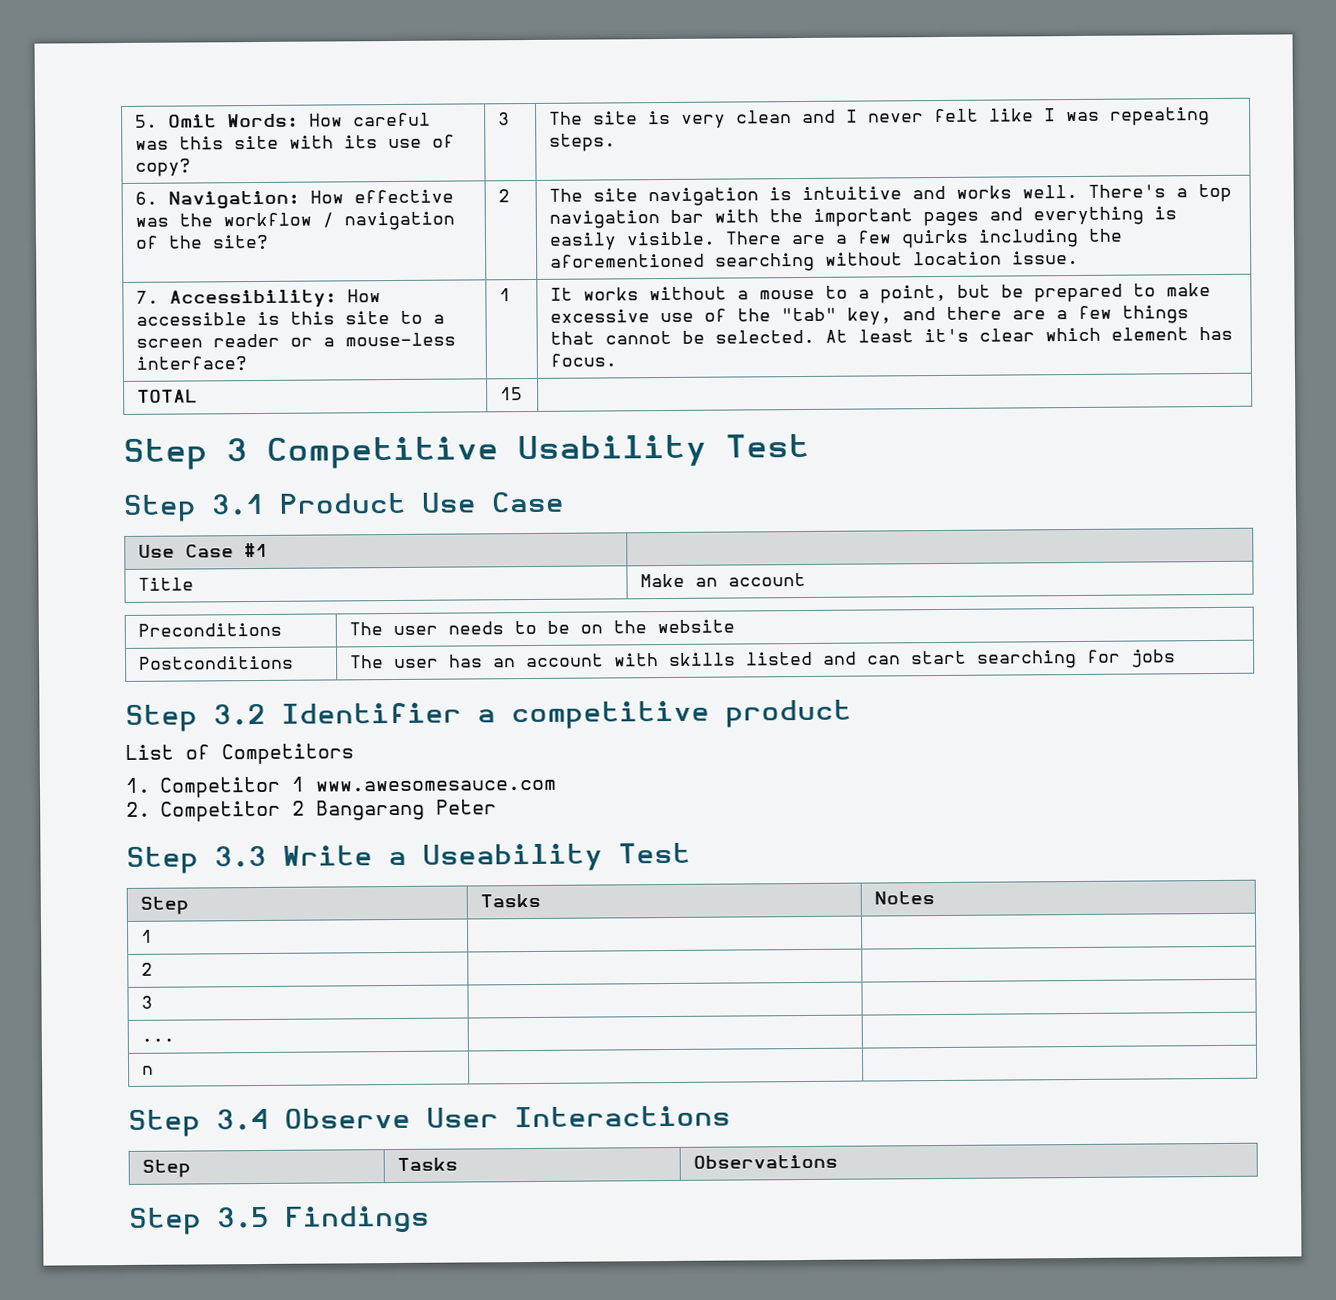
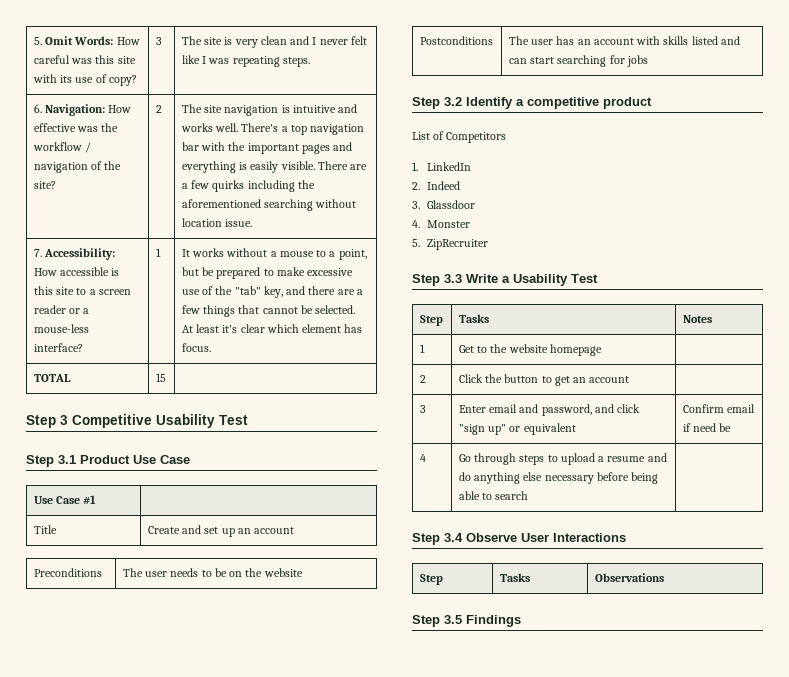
[639,573,685,588] Make -> [147,525,235,537] Create and set up
[281,702,462,724] Identifier -> [466,97,513,109] Identify
[158,776,557,798] [126,799,497,822] Competitor 1 www.awesomesauce.com // 2. Competitor 2 Bangarang Peter -> [427,162,472,171] [412,181,461,190] [412,200,476,209] [412,220,471,228] [412,239,489,250] LinkedIn // 2. Indeed // 3. Glassdoor // 4. Monster // 5. ZipRecruiter
[422,843,603,872] Useability -> [513,274,568,286] Usability
[140,962,153,976] [140,995,153,1009] [140,1037,175,1042] [141,1065,154,1075] | // 2 | | // 3 | | // ... | | // n | -> [458,344,602,356] [419,375,426,383] [458,374,630,386] [419,405,426,413] [458,404,641,416] [458,423,576,435] [682,404,756,413] [682,423,732,432] [419,454,426,462] [458,453,667,465] [458,472,659,484] [458,491,529,500] Get to the website homepage | // 2 | Click the button to get an account | // 3 | Enter email and password, and click "sign up" or equivalent | Confirm email if need be // 4 | Go through steps to upload a resume and do anything else necessary before being able to search

